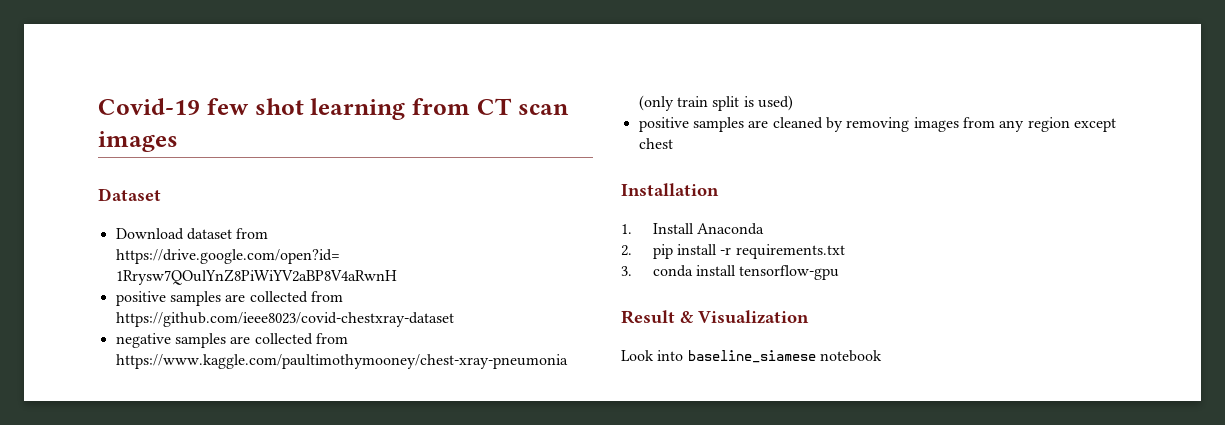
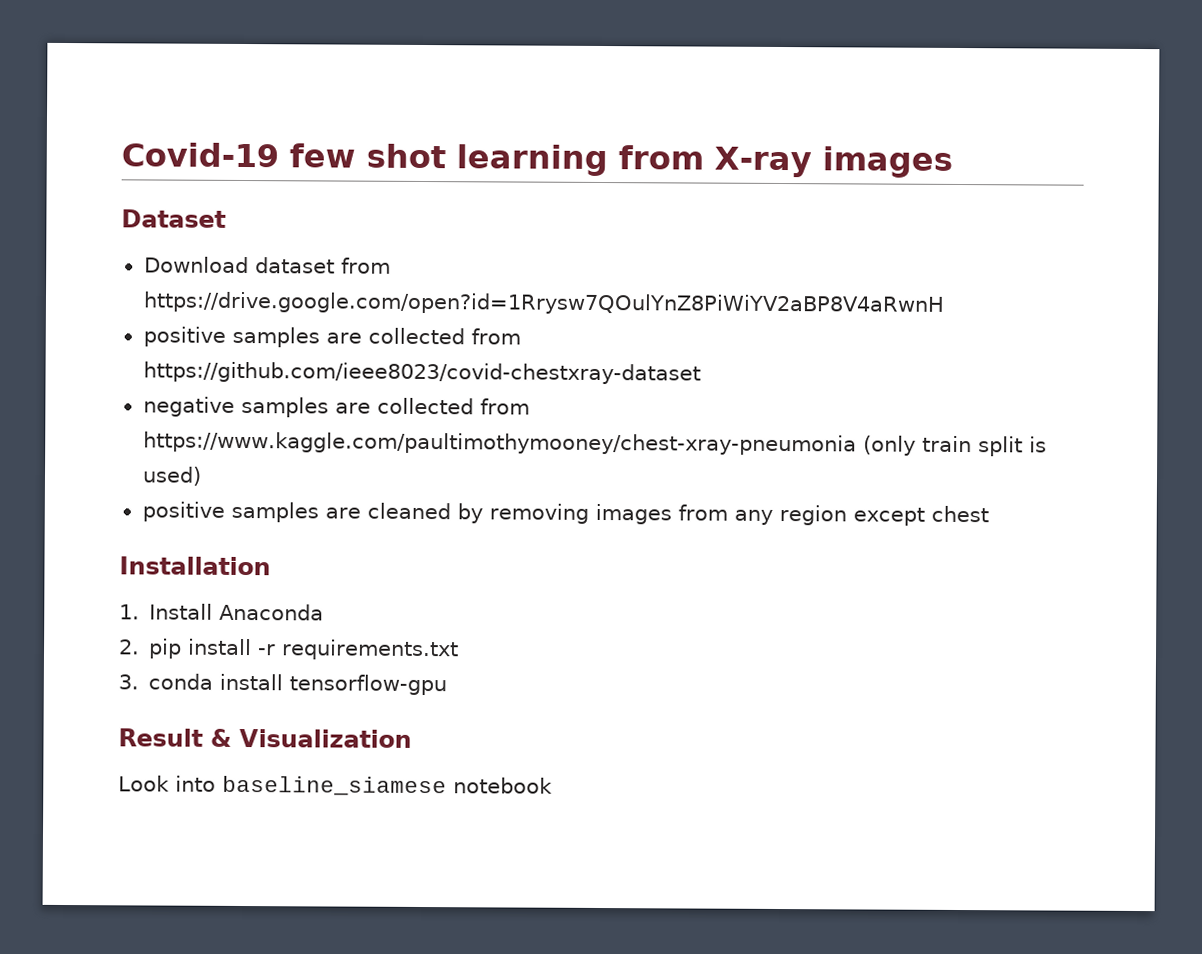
[476,98,569,115] CT scan -> [714,146,812,178] X-ray

